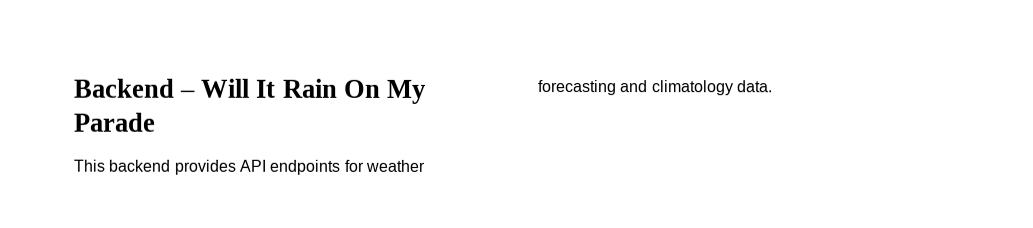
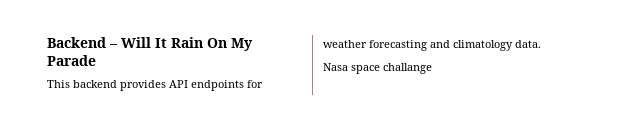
(773, 86) none -> [323,63,432,74] // Nasa space challange

